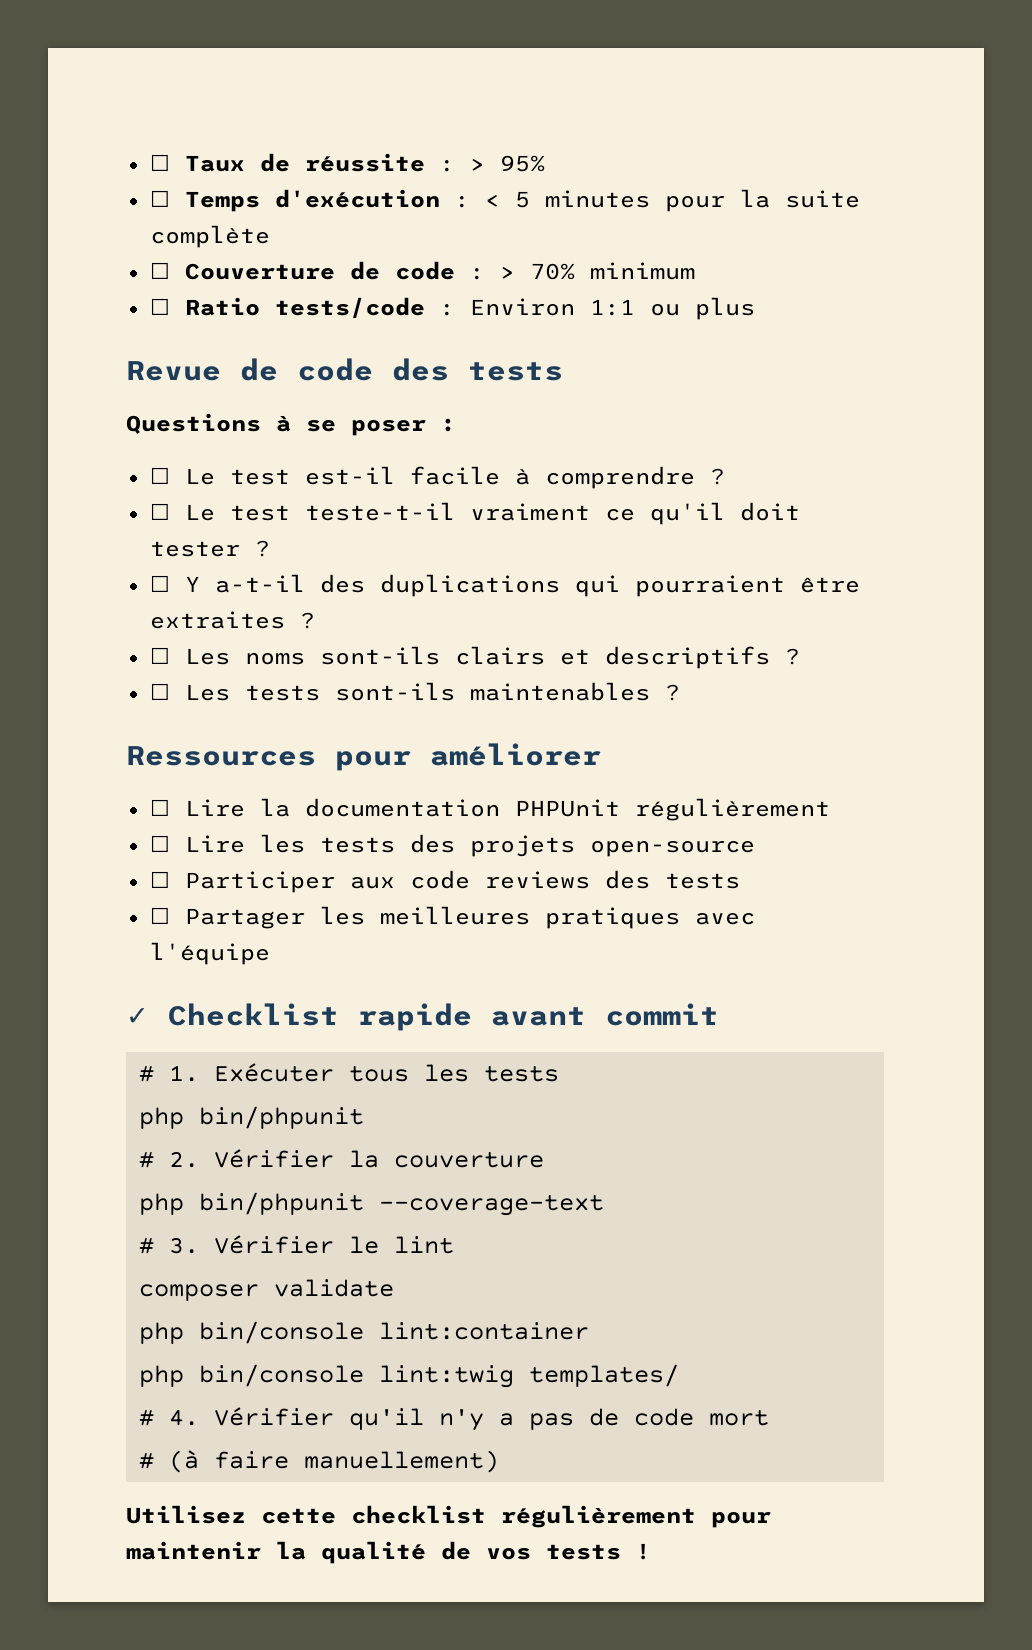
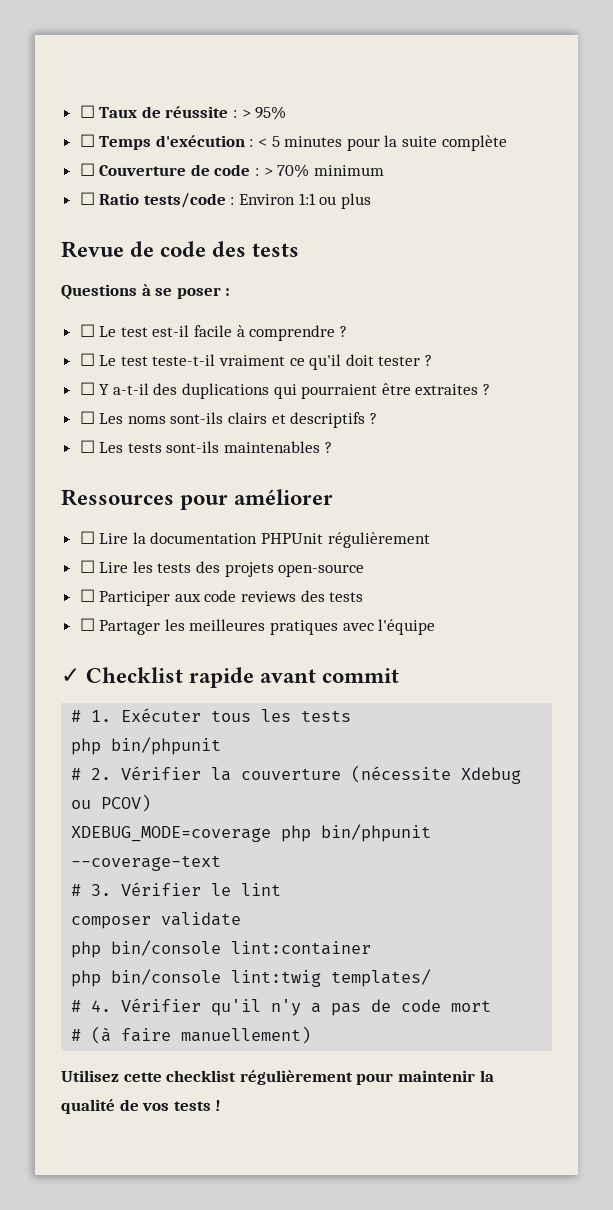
(544, 1159) // -> [351,765,522,784] [71,794,152,812] [71,826,272,842] (nécessite Xdebug ou PCOV) // XDEBUG_MODE=coverage

